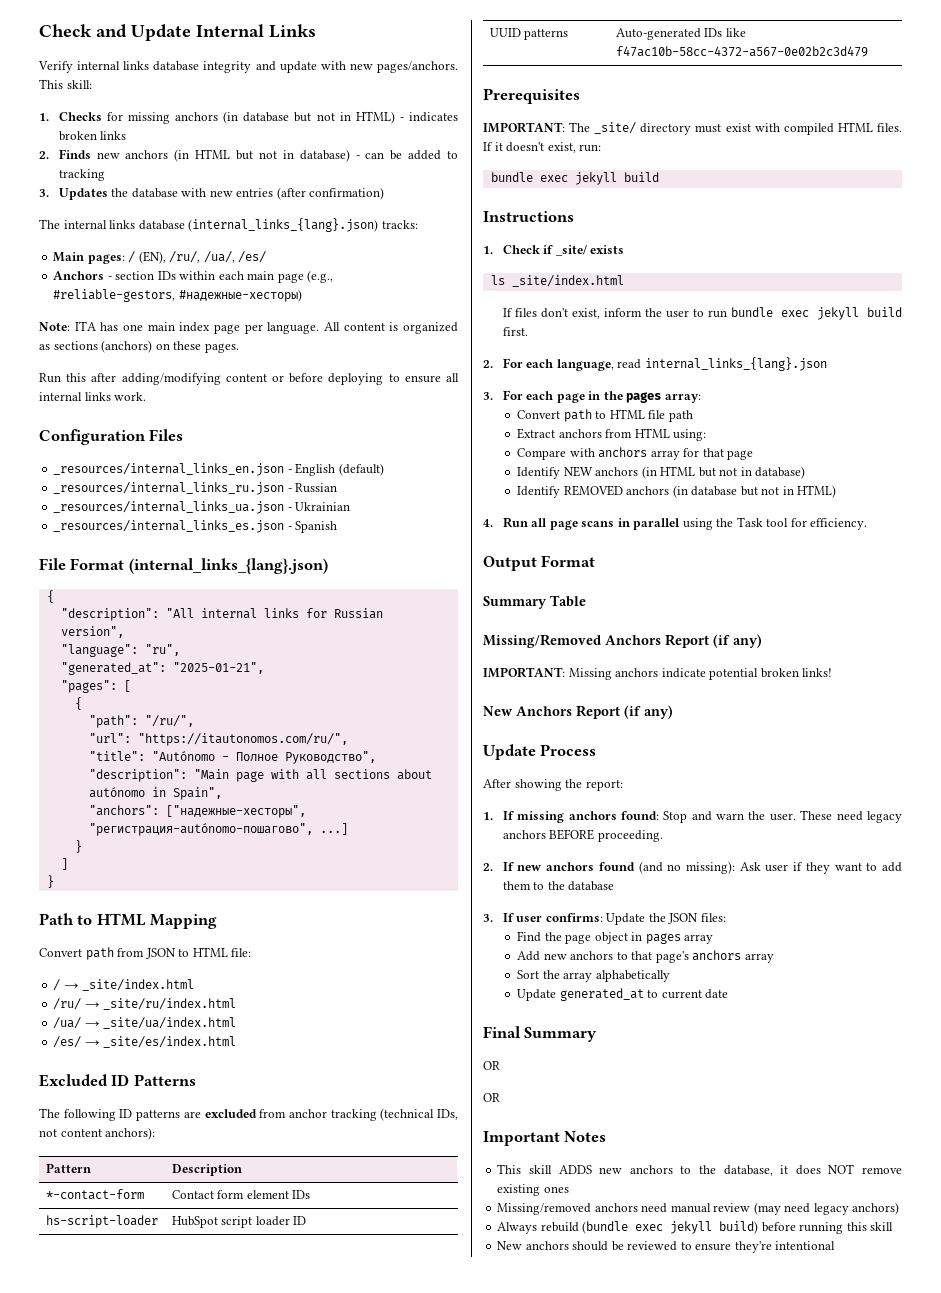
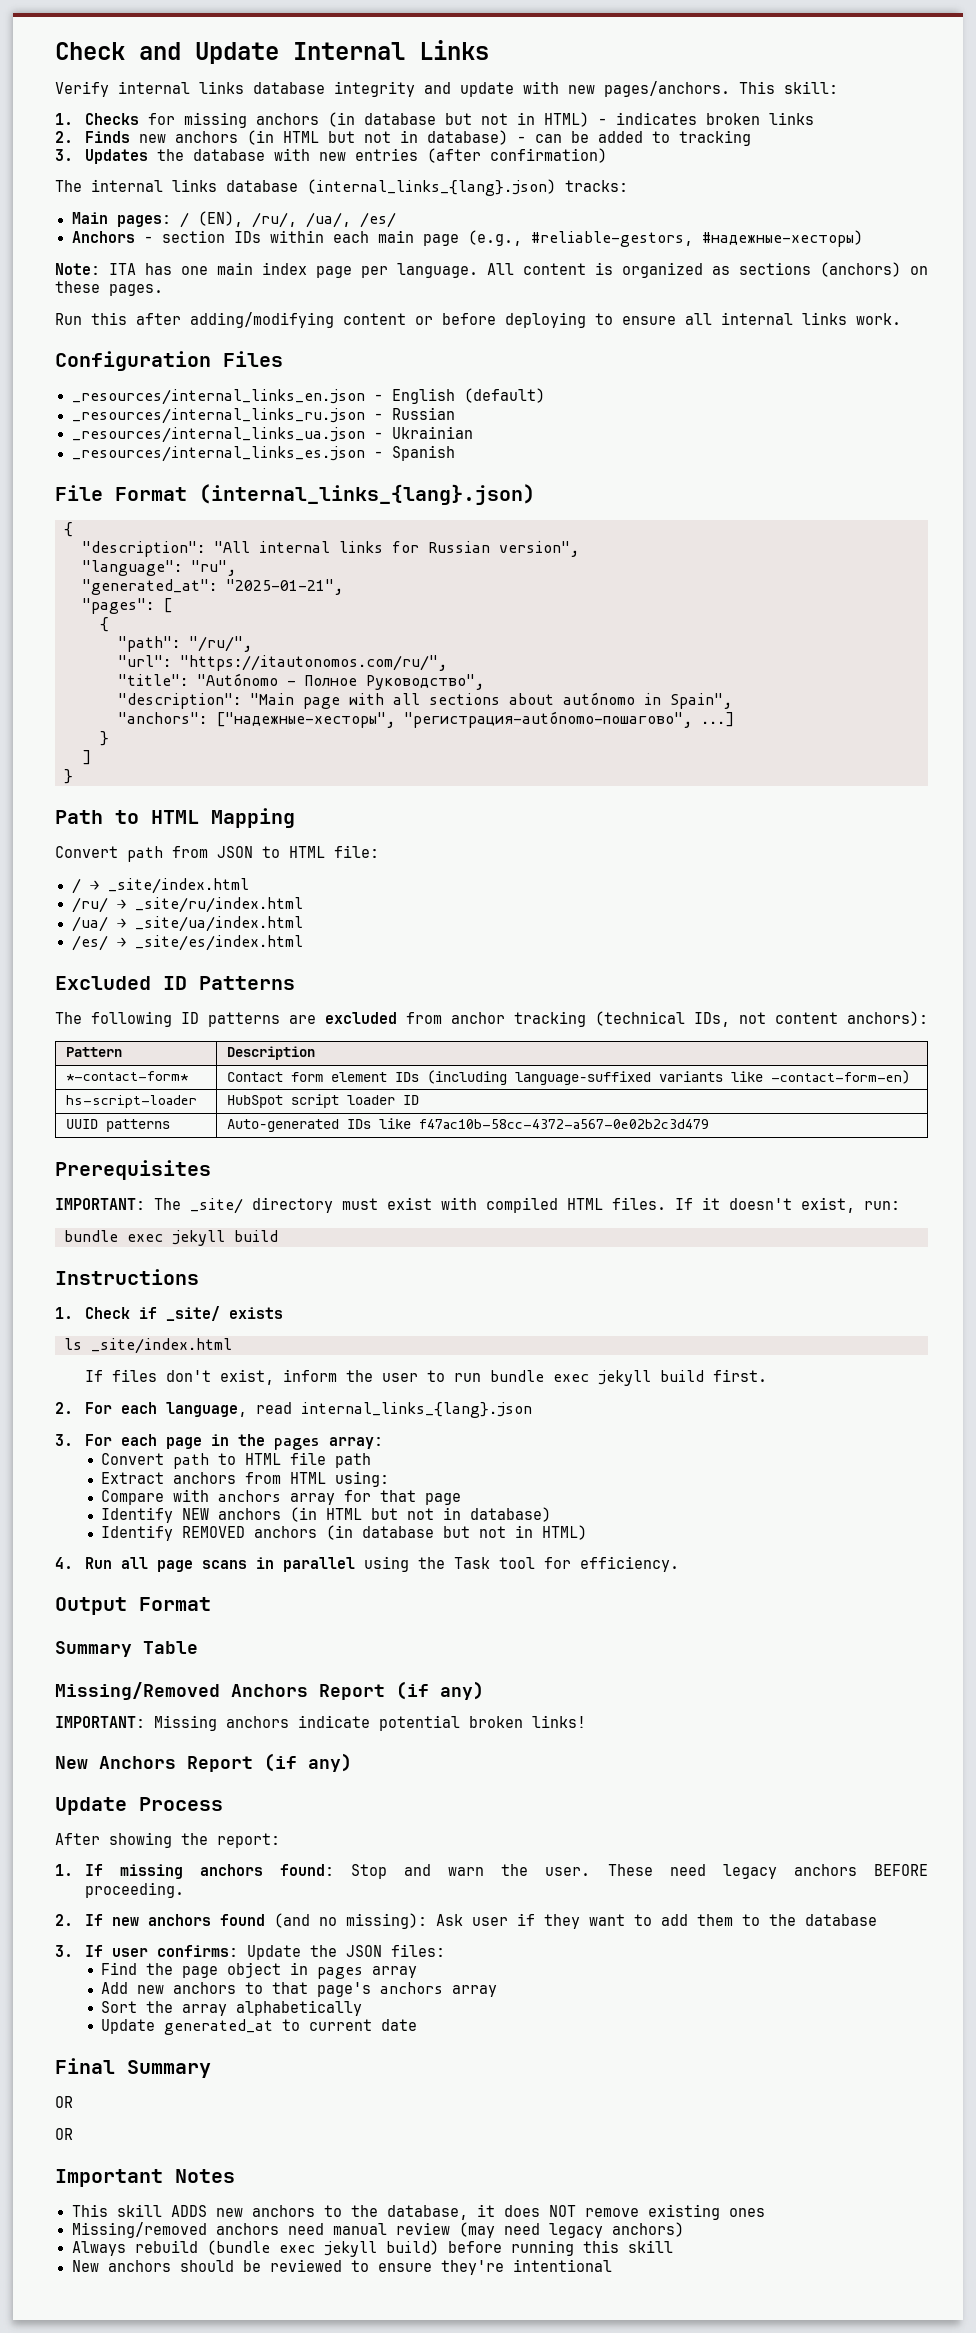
[45,1189,144,1200] *-contact-form -> [65,1071,188,1081] *-contact-form*
(311, 1194) none -> [426,1070,910,1085] (including language-suffixed variants like -contact-form-en)

